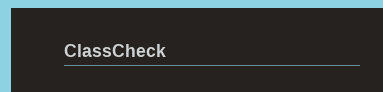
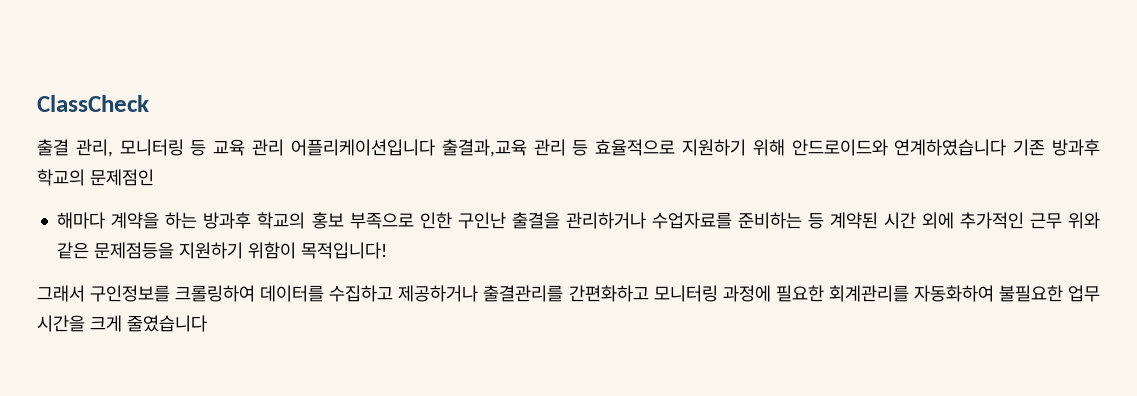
(166, 50) none -> [37,139,1100,157] [37,169,154,186] [57,212,1100,229] [57,242,388,259] [37,285,1100,302] [37,315,207,332] // 출결 관리, 모니터링 등 교육 관리 어플리케이션입니다 출결과,교육 관리 등 효율적으로 지원하기 위해 안드로이드와 연계하였습니다 기존 방과후 학교의 문제점인 // 해마다 계약을 하는 방과후 학교의 홍보 부족으로 인한 구인난 출결을 관리하거나 수업자료를 준비하는 등 계약된 시간 외에 추가적인 근무 위와 같은 문제점등을 지원하기 위함이 목적입니다! // 그래서 구인정보를 크롤링하여 데이터를 수집하고 제공하거나 출결관리를 간편화하고 모니터링 과정에 필요한 회계관리를 자동화하여 불필요한 업무 시간을 크게 줄였습니다

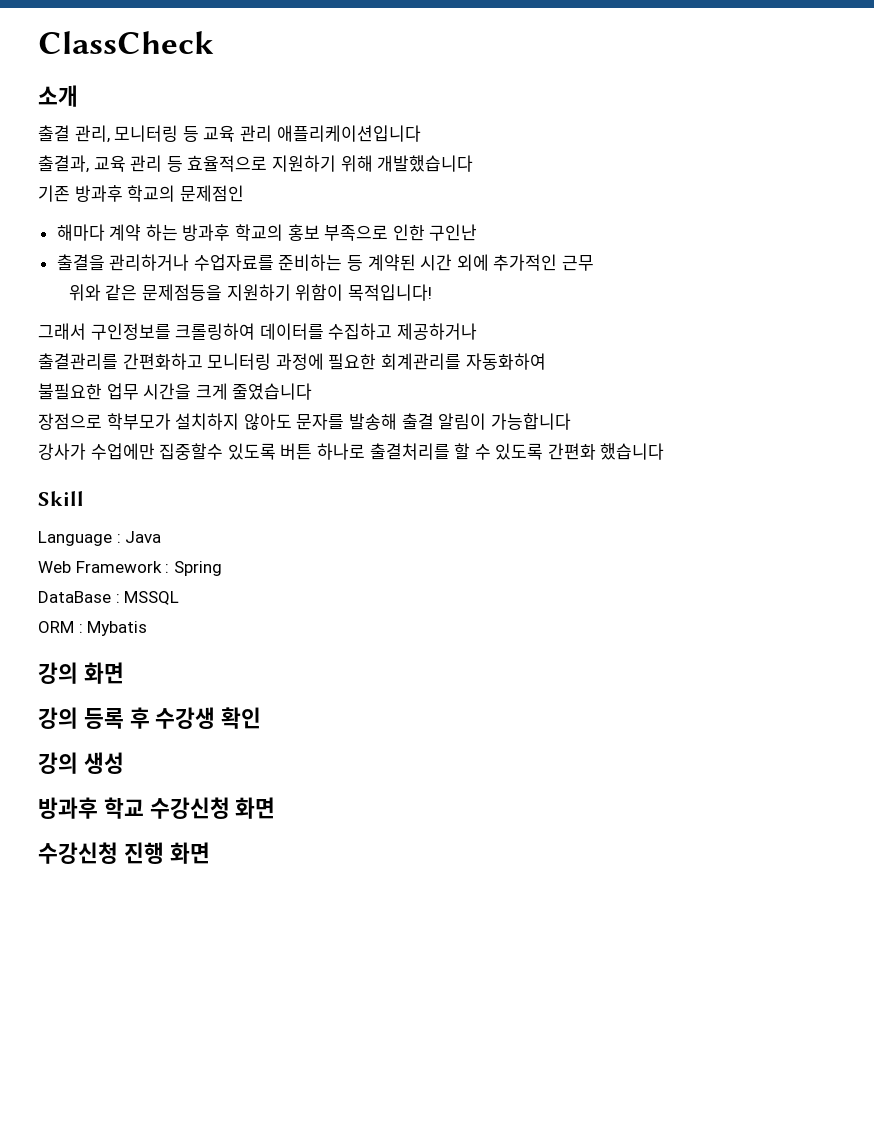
(149, 103) none -> [38,85,78,107] // 소개
[290,139,527,157] 어플리케이션입니다 출결과,교육 -> [276,125,421,142] [38,155,126,173] 애플리케이션입니다 // 출결과, 교육
[791,139,1007,156] 안드로이드와 연계하였습니다 -> [377,155,474,172] 개발했습니다 //
[111,212,160,229] 계약을 -> [109,224,142,241] 계약
(506, 220) none -> (478, 232) //
(1062, 221) none -> (595, 263) //
(479, 293) none -> (477, 331) //
(994, 293) none -> (546, 361) //
(207, 323) none -> [38,413,571,430] [38,443,665,460] [38,491,84,506] [38,531,162,546] [38,561,222,576] [38,591,180,605] [38,621,148,636] [38,662,124,684] [38,707,262,729] [38,752,124,774] [38,797,276,819] [38,842,210,864] // 장점으로 학부모가 설치하지 않아도 문자를 발송해 출결 알림이 가능합니다 // 강사가 수업에만 집중할수 있도록 버튼 하나로 출결처리를 할 수 있도록 간편화 했습니다 // Skill // Language : Java // Web Framework : Spring // DataBase : MSSQL // ORM : Mybatis // 강의 화면 // 강의 등록 후 수강생 확인 // 강의 생성 // 방과후 학교 수강신청 화면 // 수강신청 진행 화면

